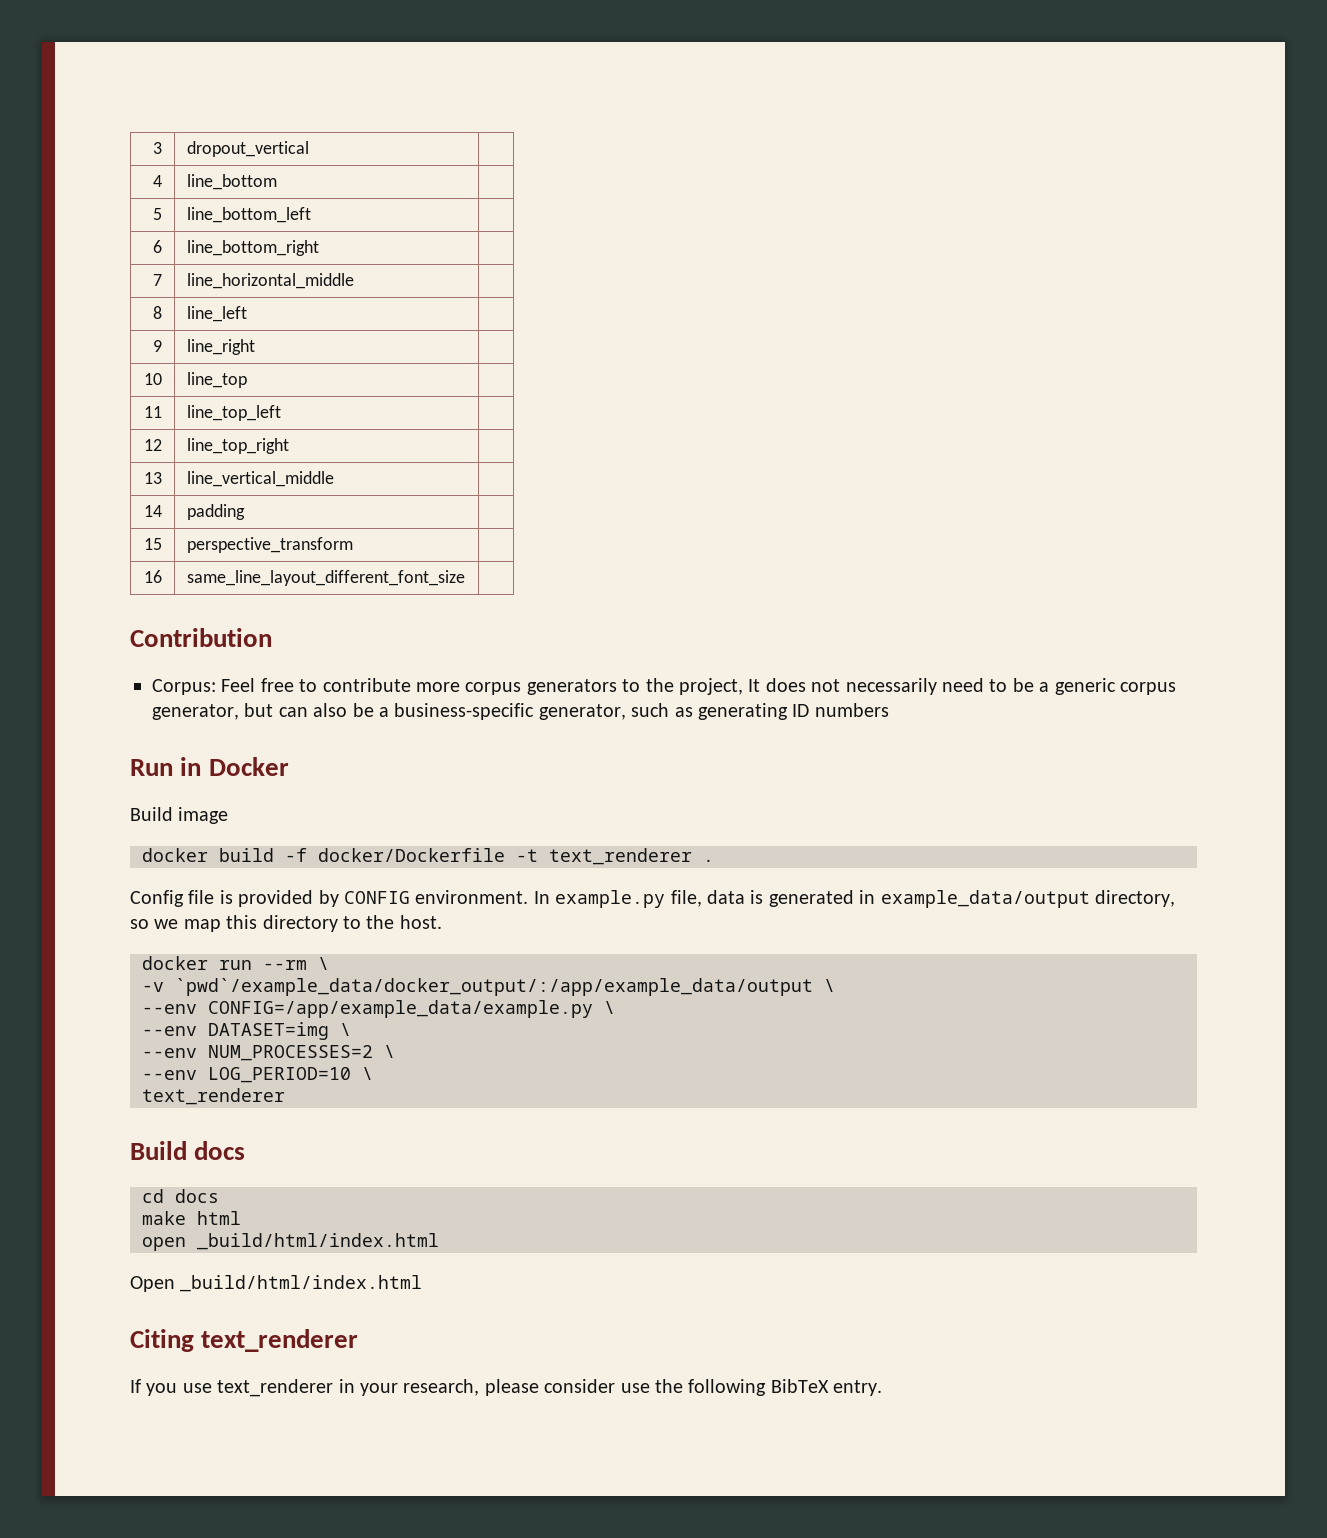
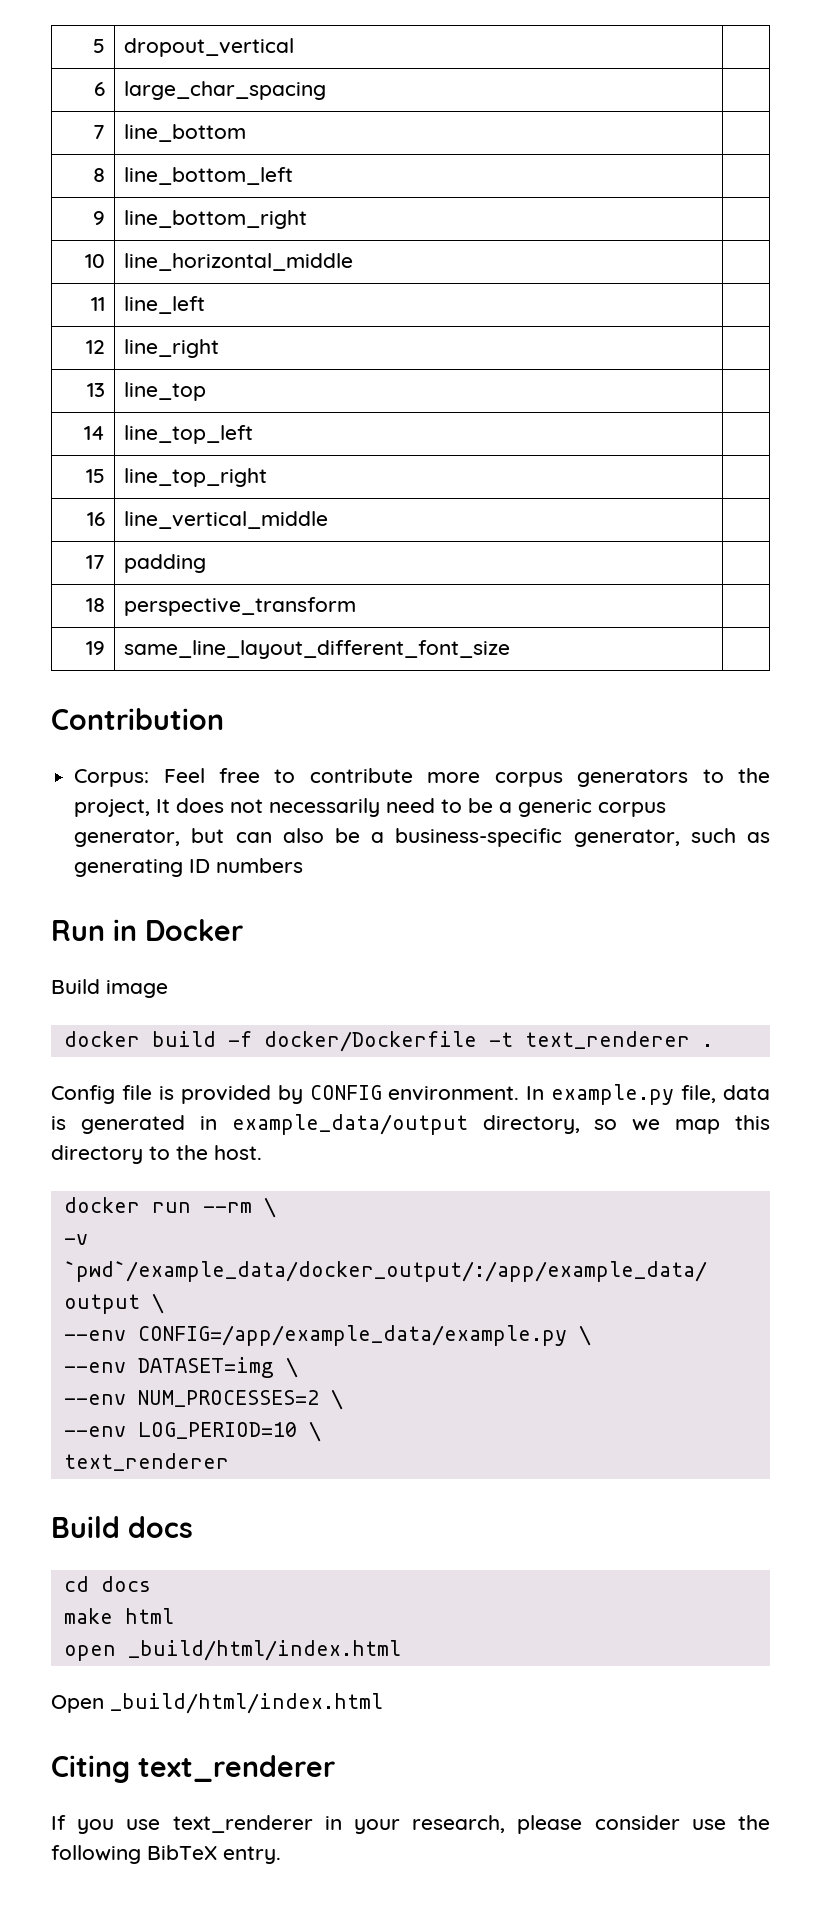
[153,142,163,154] 3 -> [92,39,105,53] 5
[153,175,163,187] 4 -> [93,82,105,96] [124,81,327,100] [92,125,105,139] 6 | large_char_spacing | // 7
[153,208,163,220] 5 -> [92,168,105,182] 8
[153,240,163,253] 6 -> [92,211,105,225] 9
[153,274,163,286] 7 -> [84,254,105,268] 10
[153,306,163,319] 8 -> [90,297,105,311] 11
[153,340,163,352] 9 -> [85,340,105,354] 12
[144,373,163,385] 10 -> [86,383,105,397] 13
[144,406,163,418] 11 -> [83,426,105,440] 14
[144,439,163,451] 12 -> [85,469,105,483] 15
[144,472,163,484] 13 -> [86,512,105,526] 16
[144,505,163,517] 14 -> [85,555,105,569] 17
[144,538,163,550] 15 -> [85,598,105,612] 18
[144,570,163,583] 16 -> [85,641,105,655] 19

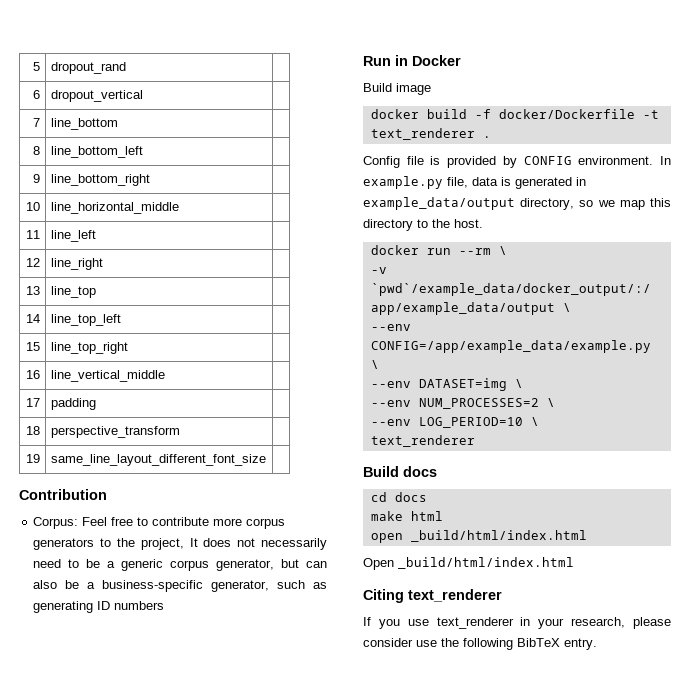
[124,38,295,57] dropout_vertical -> [50,62,126,74] dropout_rand
[124,81,327,100] large_char_spacing -> [50,90,143,102] dropout_vertical

